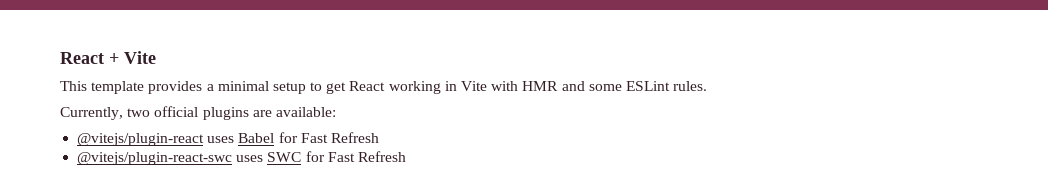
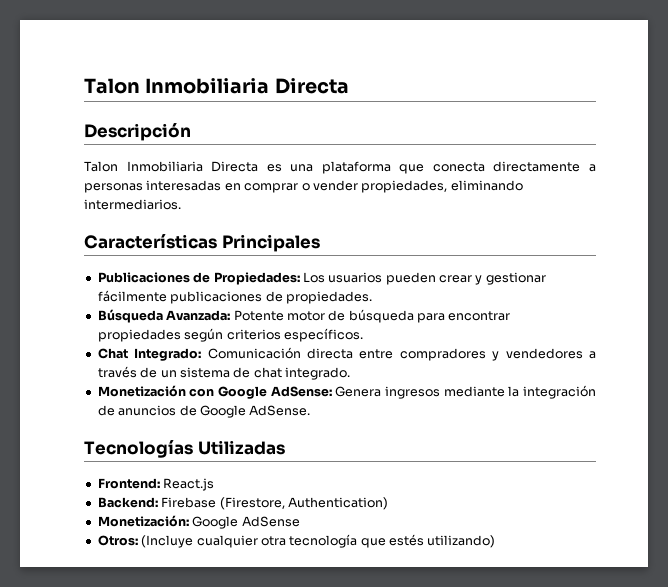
[60,51,156,64] [60,81,708,94] [60,106,336,120] [77,132,379,146] [77,151,406,165] React + Vite // This template provides a minimal setup to get React working in Vite with HMR and some ESLint rules. // Currently, two official plugins are available: // @vitejs/plugin-react uses Babel for Fast Refresh // @vitejs/plugin-react-swc uses SWC for Fast Refresh -> [84,78,349,94] [84,123,191,141] [84,161,596,174] [84,180,523,193] [84,199,181,210] [84,234,320,252] [97,272,546,285] [97,290,372,304] [97,309,511,323] [97,328,363,342] [97,347,596,361] [97,366,350,380] [97,385,596,399] [97,405,311,418] [84,440,285,458] [97,478,215,491] [97,497,388,510] [97,515,300,529] [97,534,496,548] Talon Inmobiliaria Directa // Descripción // Talon Inmobiliaria Directa es una plataforma que conecta directamente a personas interesadas en comprar o vender propiedades, eliminando intermediarios. // Características Principales // Publicaciones de Propiedades: Los usuarios pueden crear y gestionar fácilmente publicaciones de propiedades. // Búsqueda Avanzada: Potente motor de búsqueda para encontrar propiedades según criterios específicos. // Chat Integrado: Comunicación directa entre compradores y vendedores a través de un sistema de chat integrado. // Monetización con Google AdSense: Genera ingresos mediante la integración de anuncios de Google AdSense. // Tecnologías Utilizadas // Frontend: React.js // Backend: Firebase (Firestore, Authentication) // Monetización: Google AdSense // Otros: (Incluye cualquier otra tecnología que estés utilizando)

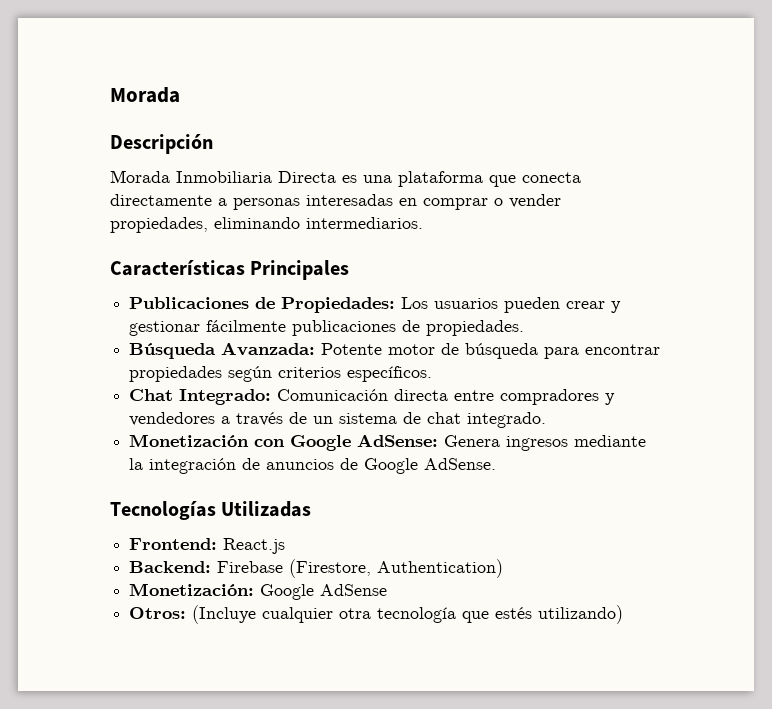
[84,78,349,94] Talon Inmobiliaria Directa -> [110,87,180,103] Morada
[84,161,118,172] Talon -> [110,170,170,183] Morada

